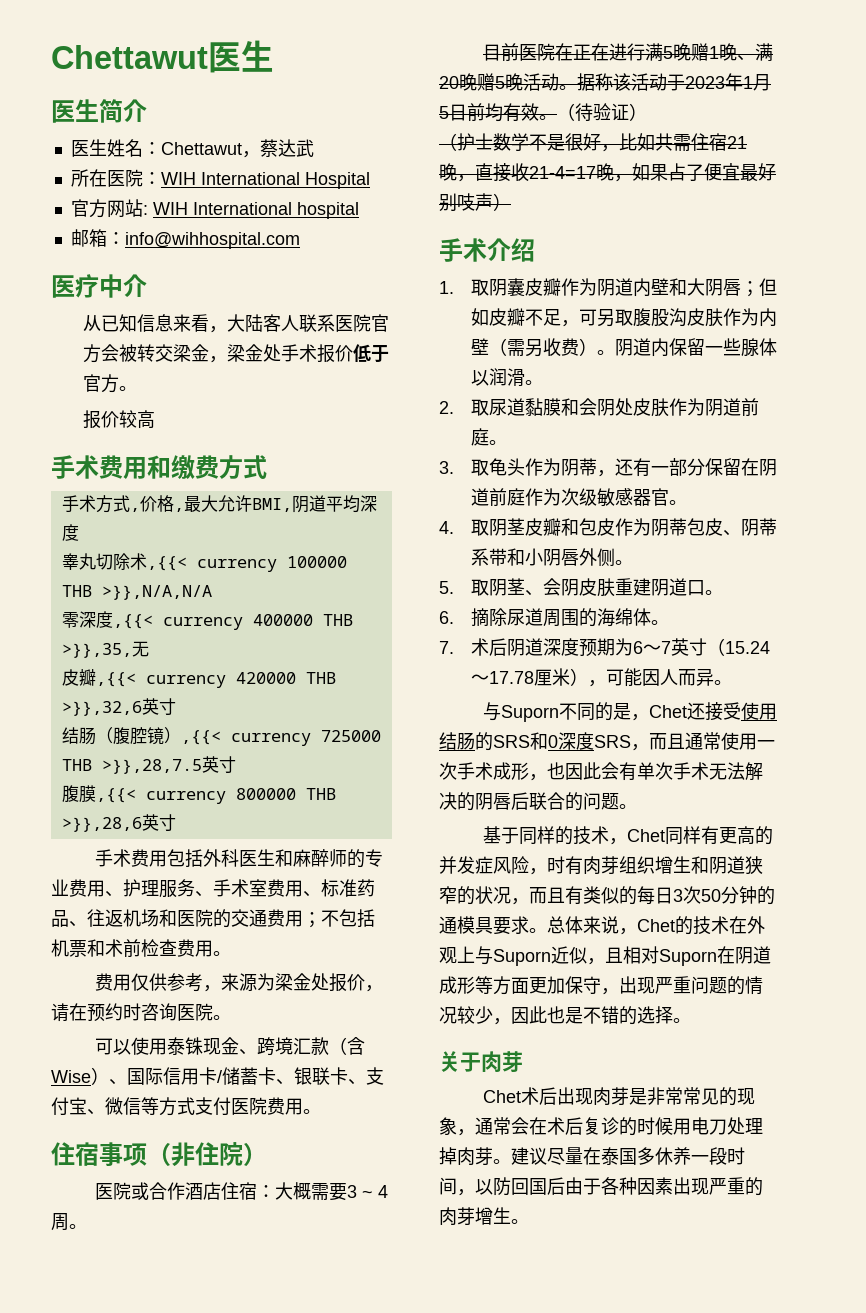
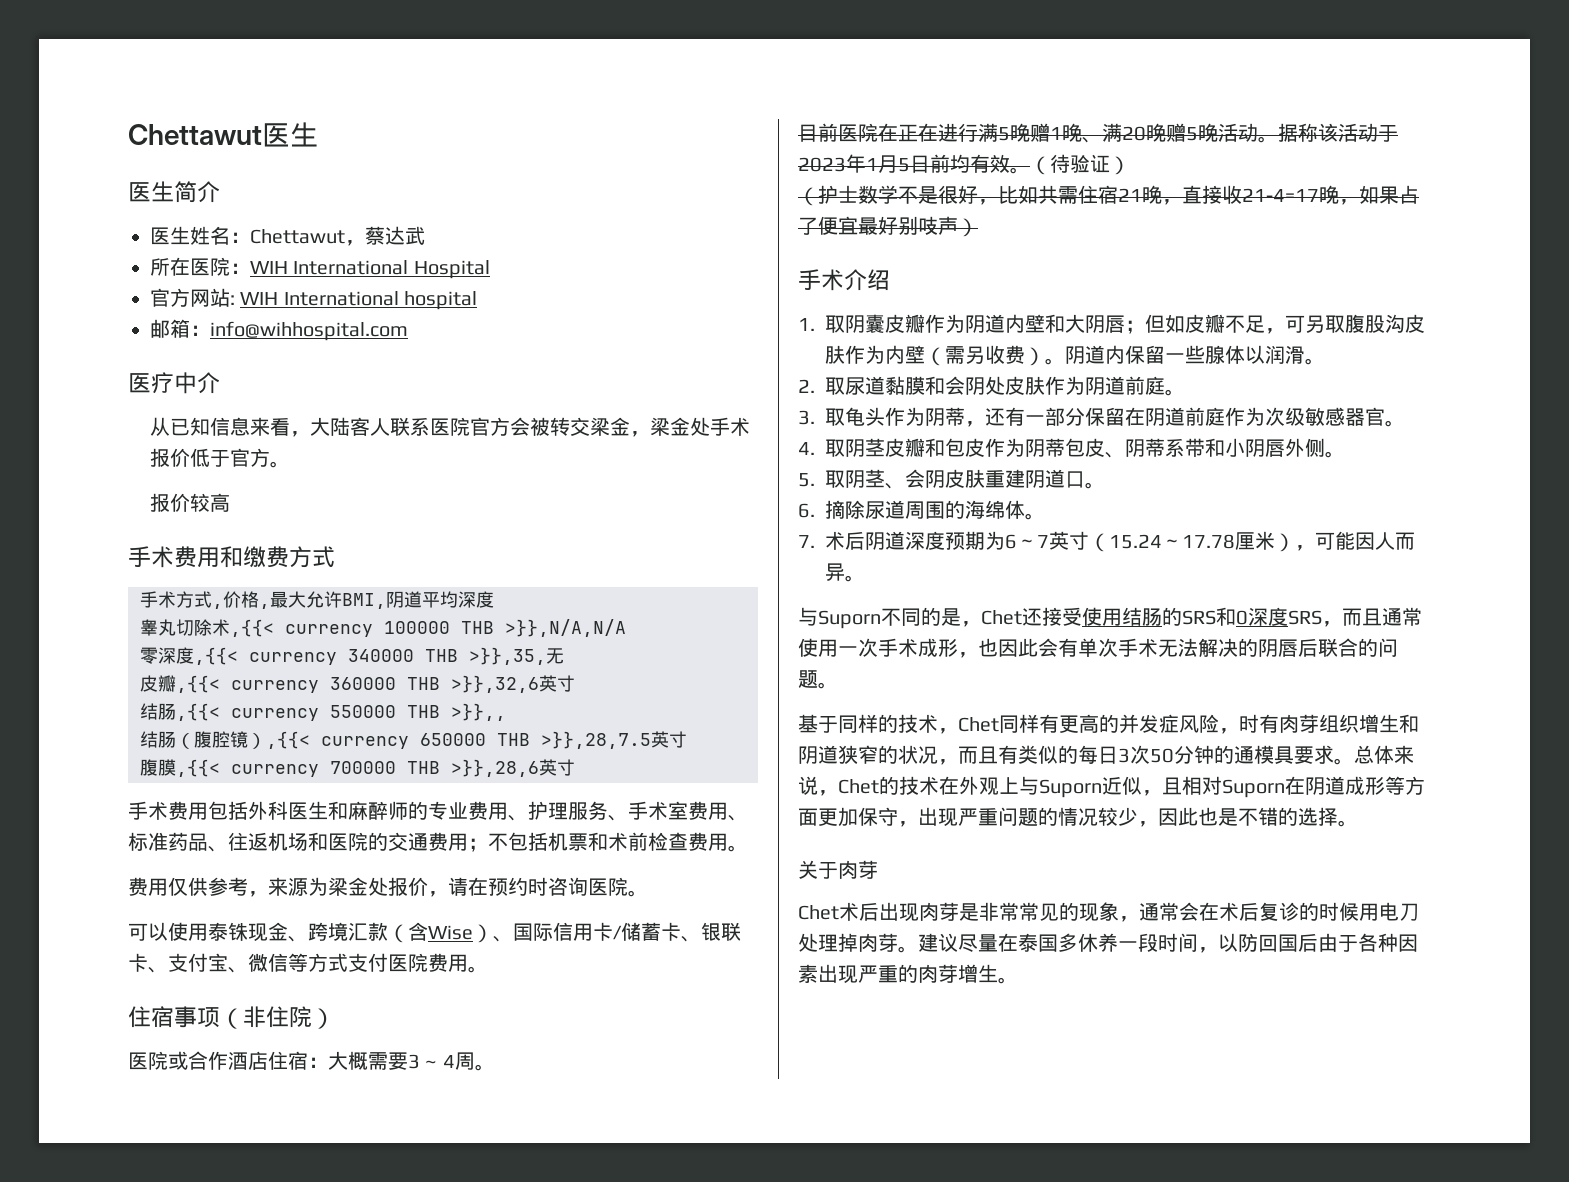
[252,614,313,626] 400000 -> [348,649,414,662] 340000
[235,672,296,684] 420000 -> [330,677,396,690] 360000
(176, 706) none -> [140,703,506,721] // 结肠,{{< currency 550000 THB >}},,
[320,730,381,742] 725000 -> [420,733,486,746] 650000
[235,788,296,800] 800000 -> [330,761,396,774] 700000

